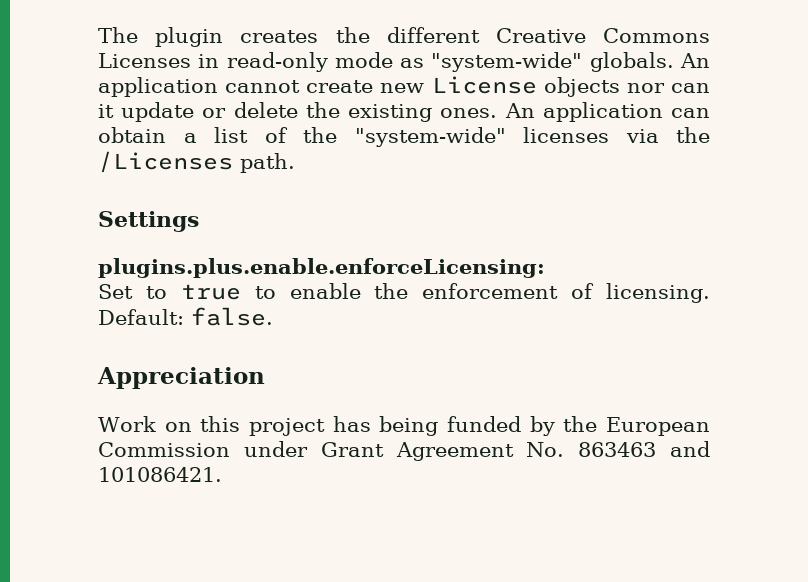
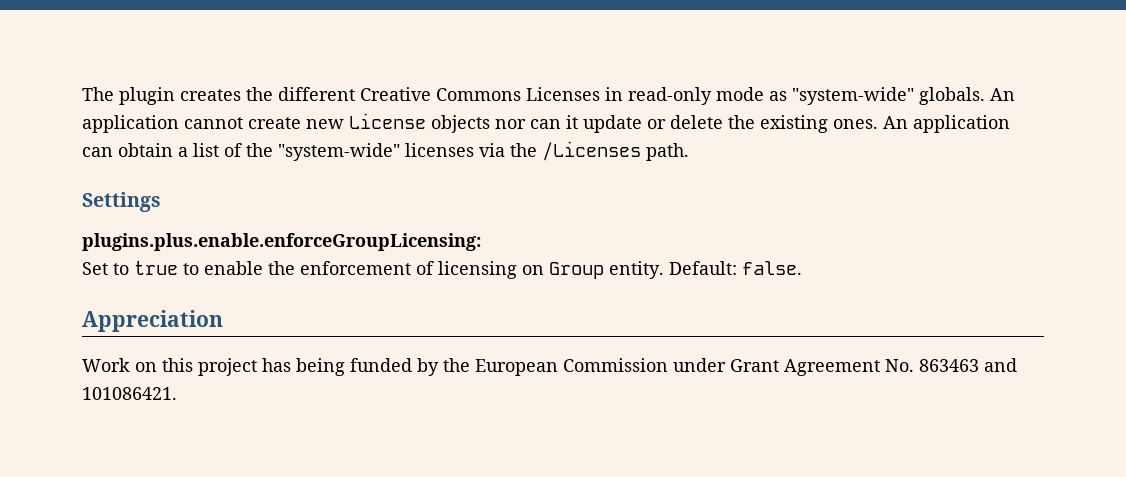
[98,258,545,278] plugins.plus.enable.enforceLicensing: -> [82,233,481,251] plugins.plus.enable.enforceGroupLicensing:
[606,283,710,303] licensing. -> [438,261,664,279] licensing on Group entity.

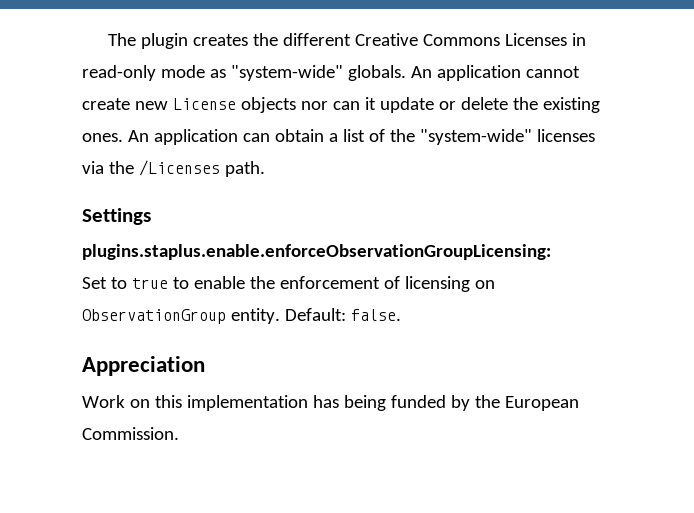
[82,233,481,251] plugins.plus.enable.enforceGroupLicensing: -> [82,244,551,260] plugins.staplus.enable.enforceObservationGroupLicensing:
[549,262,604,279] Group -> [82,309,226,324] ObservationGroup
[198,358,257,376] project -> [186,395,308,411] implementation
[563,358,1017,376] [82,387,177,400] Commission under Grant Agreement No. 863463 and 101086421. -> [82,427,179,440] Commission.

